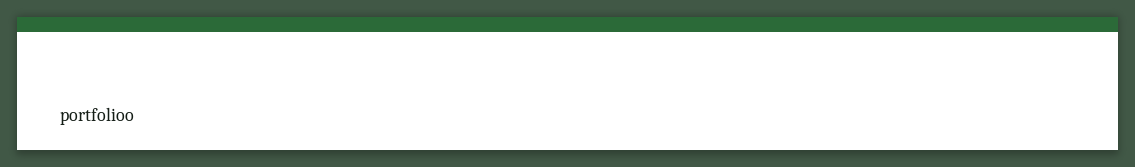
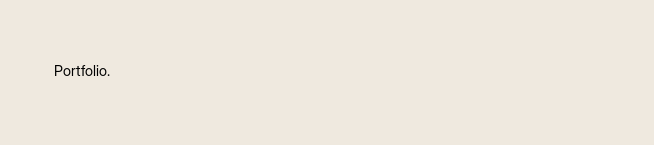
[60,107,134,125] portfolioo -> [54,65,110,76] Portfolio.

